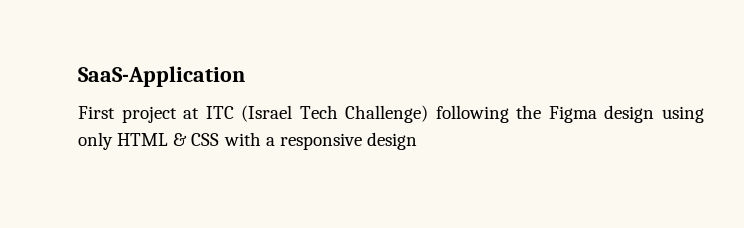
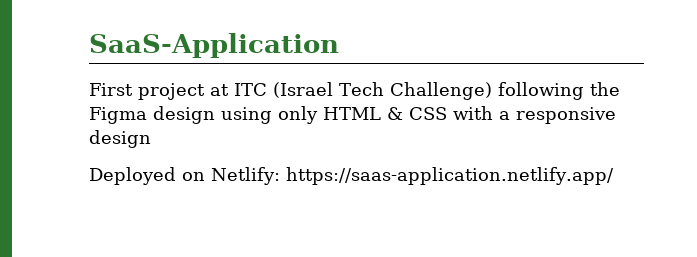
(417, 141) none -> [89,167,614,185] // Deployed on Netlify: https://saas-application.netlify.app/

